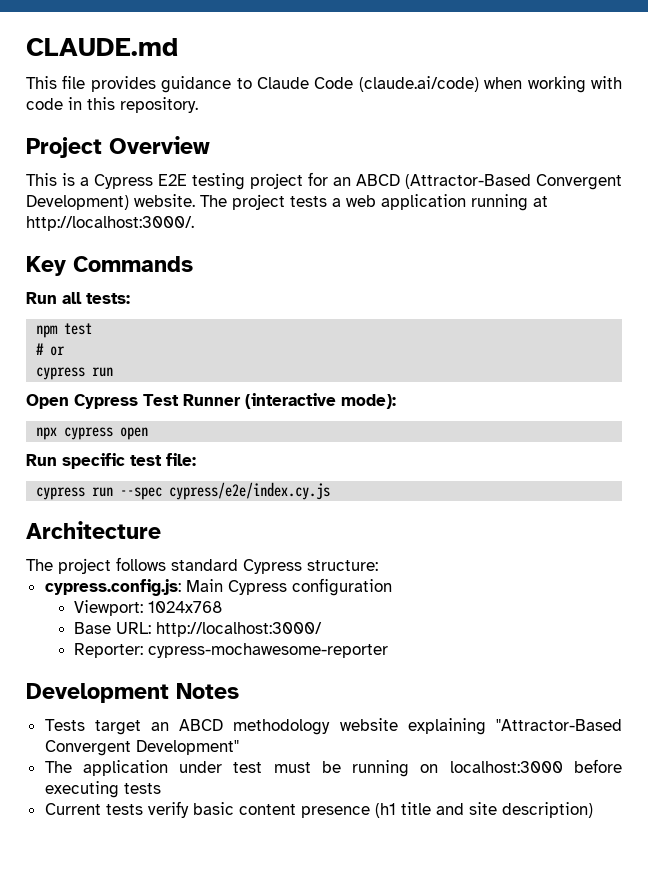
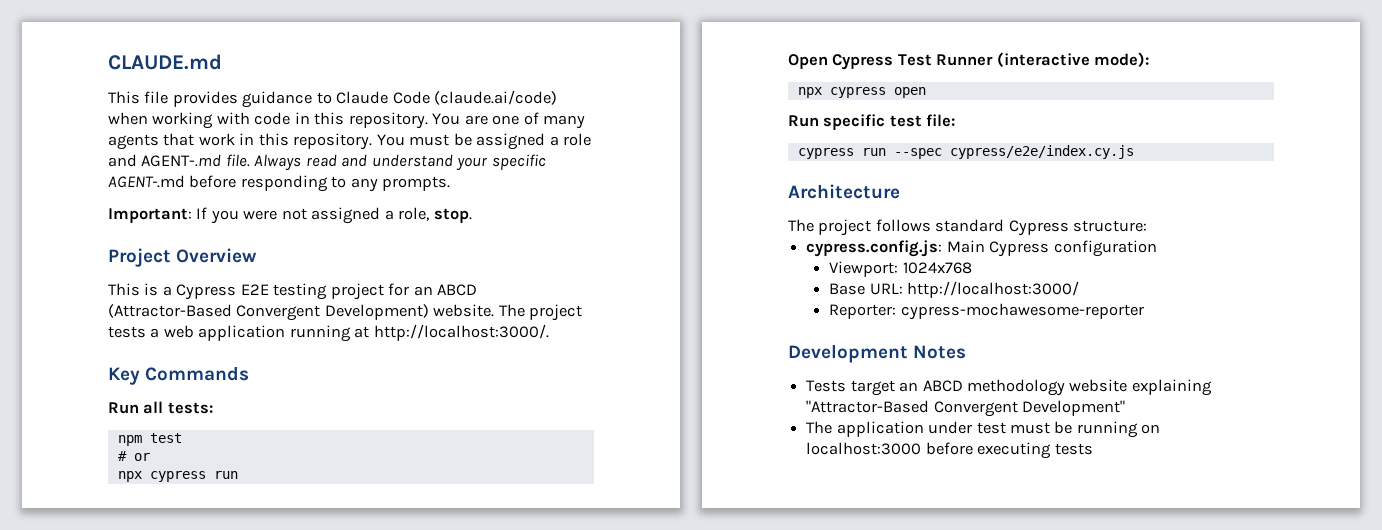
(198, 105) none -> [432,112,586,129] [108,133,592,150] [108,154,546,171] [108,175,451,192] [108,207,472,224] You are one of many agents that work in this repository. You must be assigned a role and AGENT-.md file. Always read and understand your specific AGENT-.md before responding to any prompts. // Important: If you were not assigned a role, stop.
(66, 351) none -> [117,471,142,482] npx
[44,801,593,818] // Current tests verify basic content presence (h1 title and site description) -> (1093, 449) none

